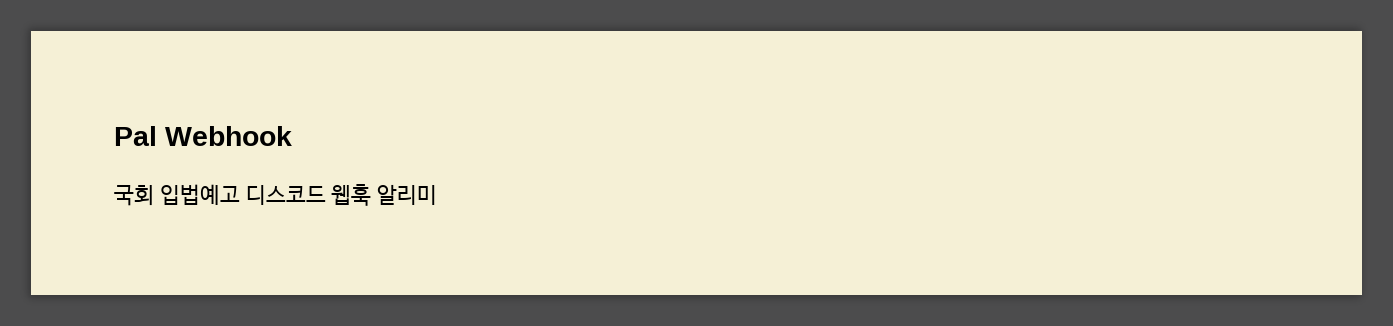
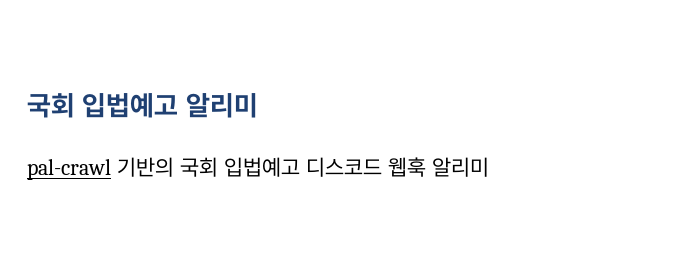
[114,126,292,146] Pal Webhook // -> [27,93,258,118] [27,157,174,180] 국회 입법예고 알리미 // pal-crawl 기반의

